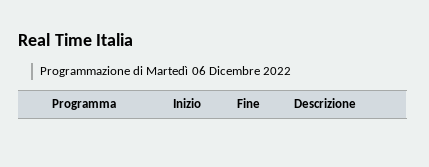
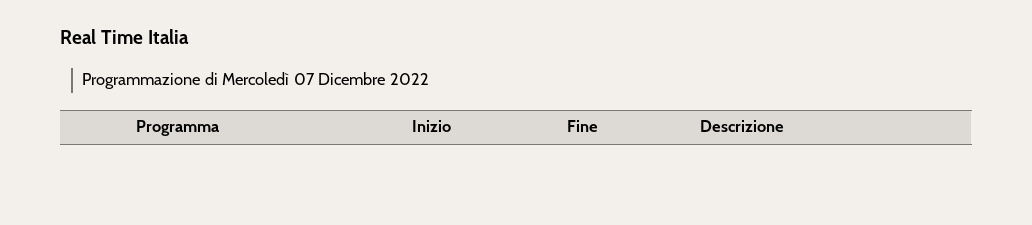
[146,66,206,75] Martedì 06 -> [222,72,315,85] Mercoledì 07

